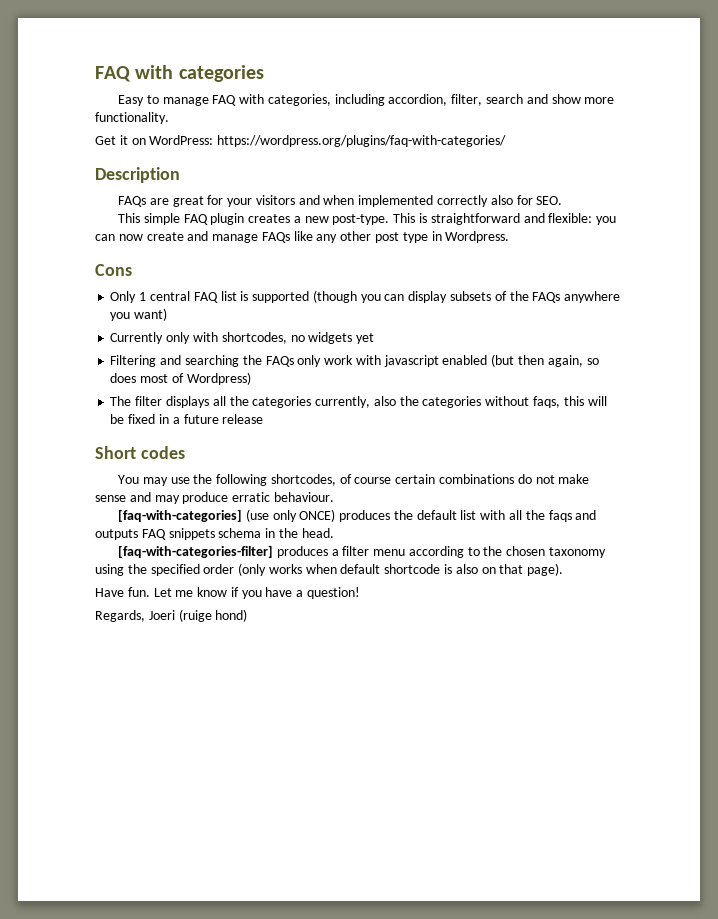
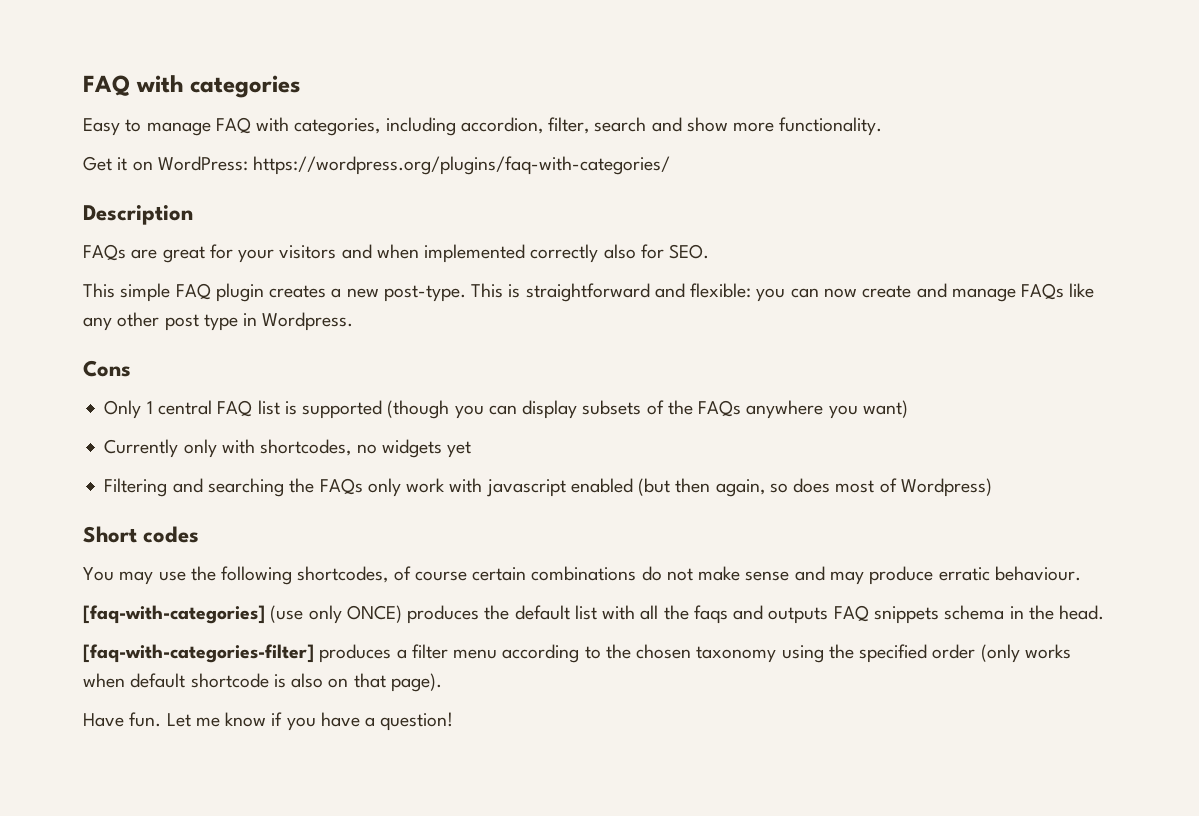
[110,396,607,408] [110,414,264,424] // The filter displays all the categories currently, also the categories without faqs, this will be fixed in a future release -> (992, 487) none
[95,609,248,622] // Regards, Joeri (ruige hond) -> (454, 721) none

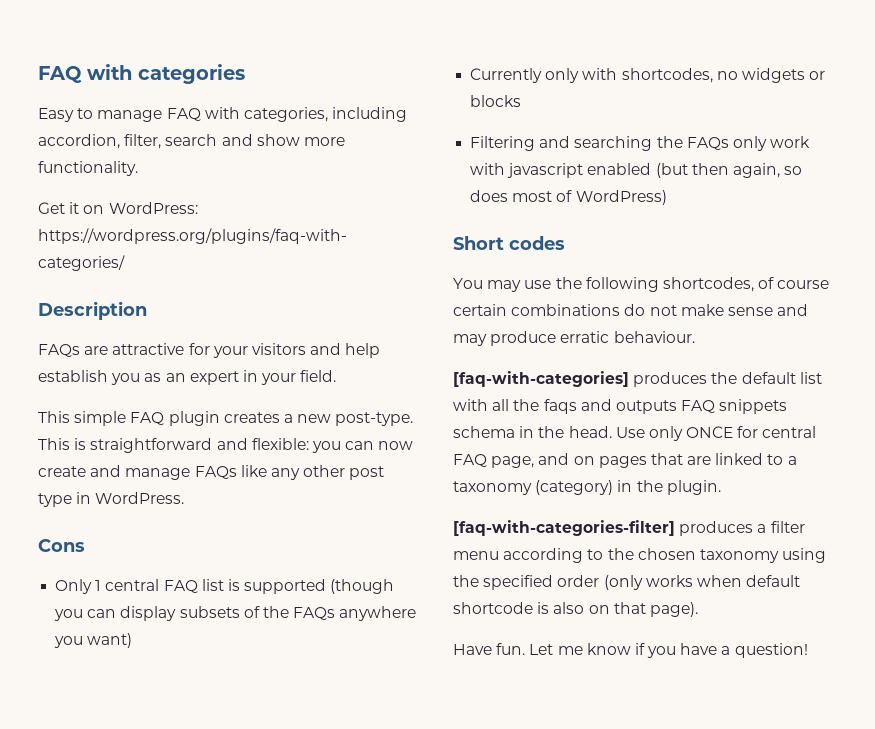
[162,246,205,263] great -> [112,343,185,355] attractive
[376,244,710,263] when implemented correctly also for SEO. -> [345,343,381,358] [38,370,337,385] help establish you as an expert in your field.
[262,312,354,331] Wordpress. -> [95,492,185,504] WordPress.
[447,441,472,458] yet -> [809,71,826,80] [470,95,522,107] or blocks
[900,478,992,497] Wordpress) -> [575,190,667,205] WordPress)
[270,605,402,624] (use only ONCE) -> (629, 379) none
(1105, 612) none -> [615,426,817,441] [453,453,797,468] [453,480,721,495] Use only ONCE for central FAQ page, and on pages that are linked to a taxonomy (category) in the plugin.

